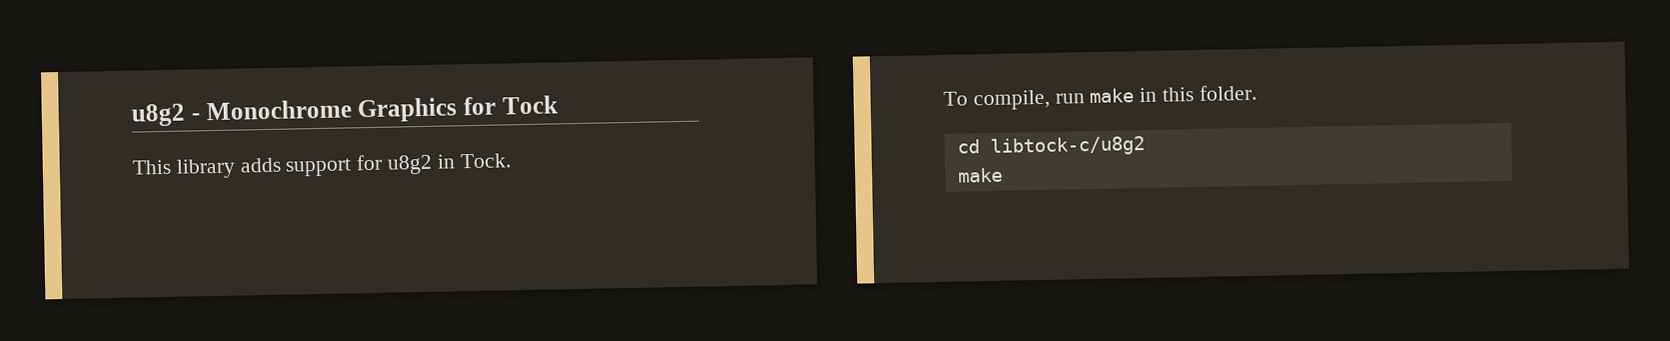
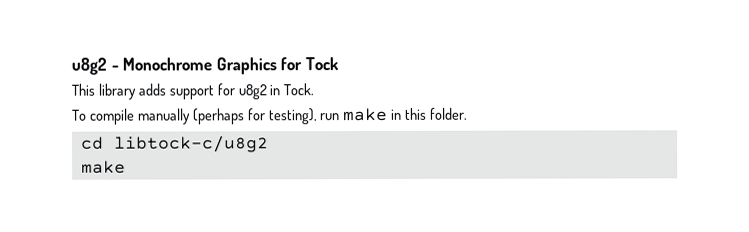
[972,89,1050,111] compile, -> [88,108,318,125] compile manually (perhaps for testing),

